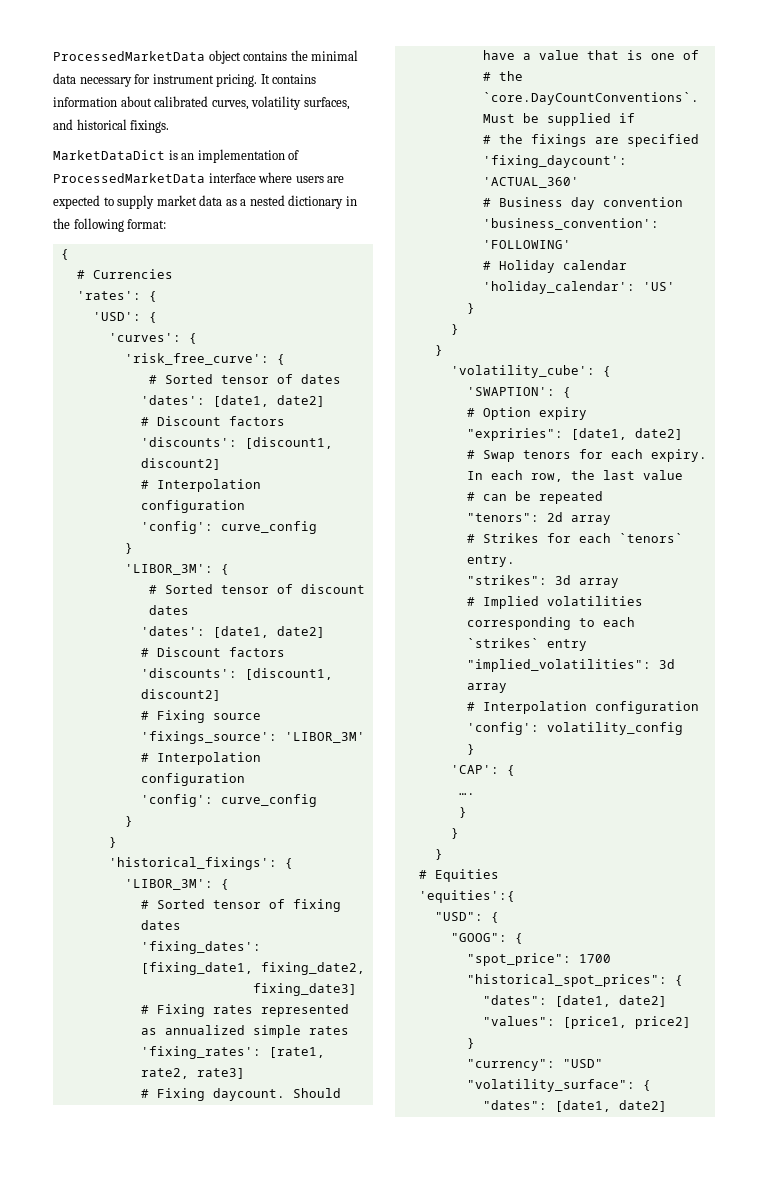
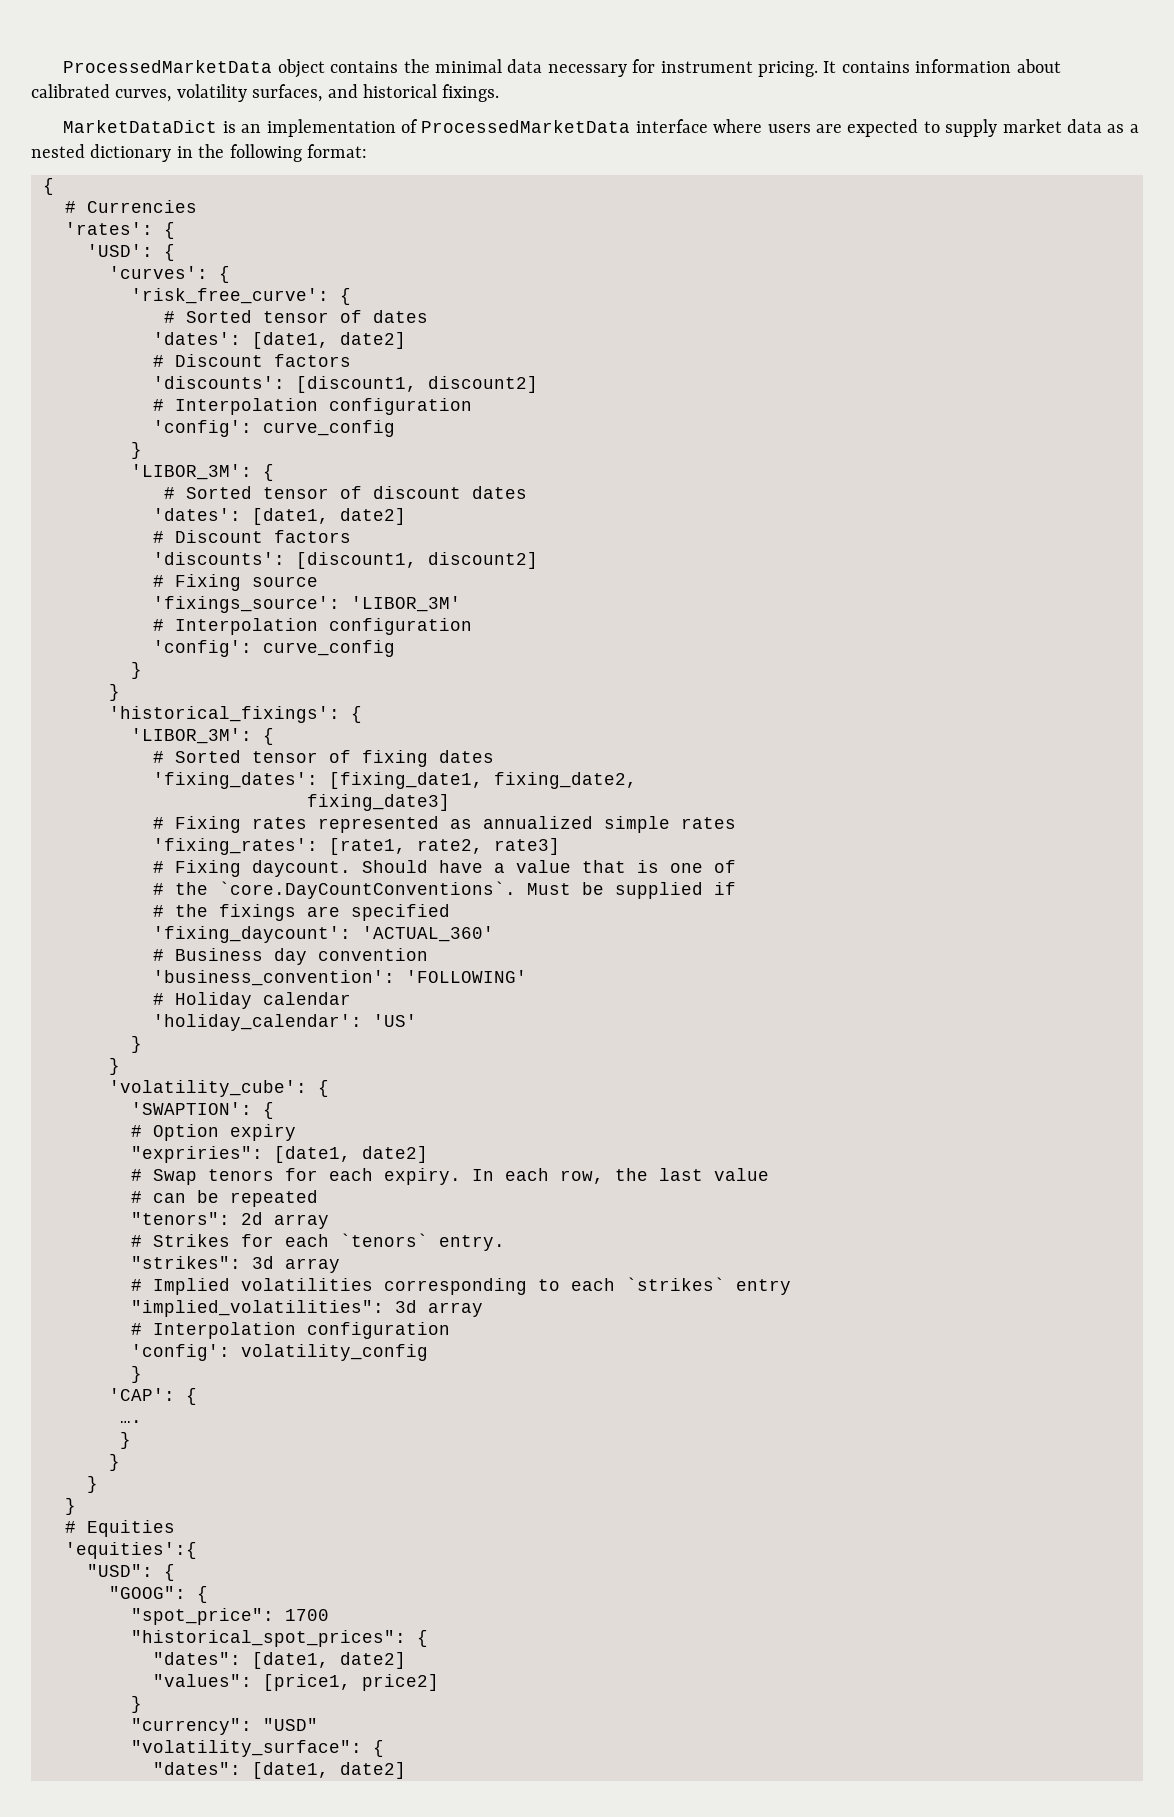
[434,345,443,356] // } -> (120, 1066) none
(443, 854) none -> [65,1498,76,1515] // }

